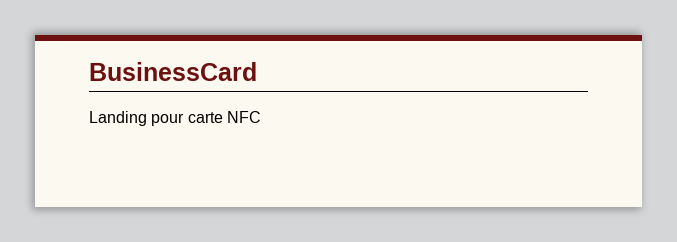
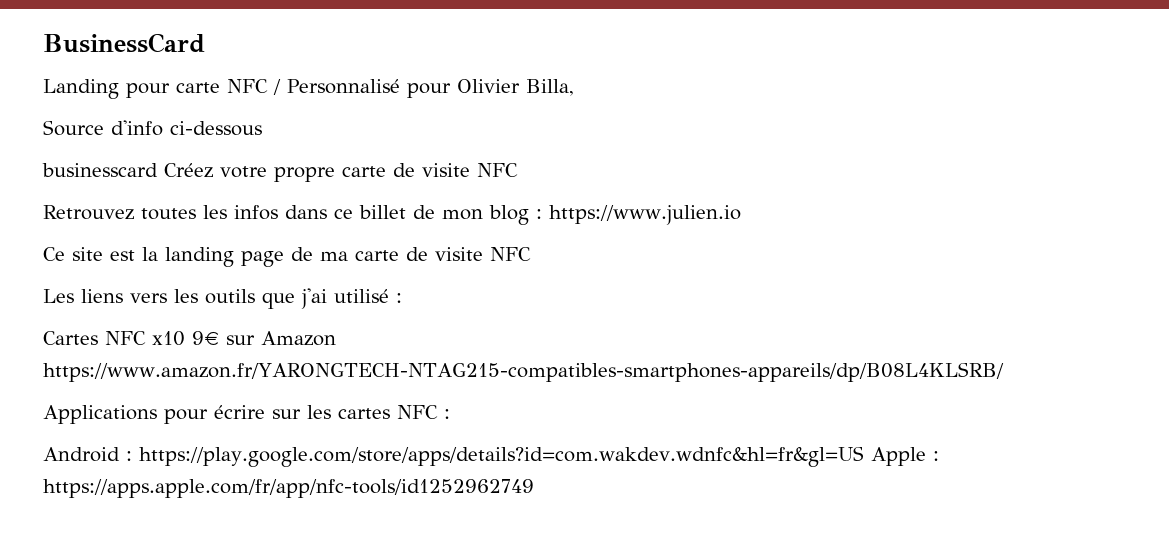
(261, 117) none -> [273,79,574,98] [43,120,262,136] [42,163,518,182] [43,205,741,225] [43,247,531,267] [43,288,402,309] [43,331,336,346] [43,362,1004,382] [43,405,450,424] [43,446,939,467] [43,479,534,498] / Personnalisé pour Olivier Billa, // Source d'info ci-dessous // businesscard Créez votre propre carte de visite NFC // Retrouvez toutes les infos dans ce billet de mon blog : https://www.julien.io // Ce site est la landing page de ma carte de visite NFC // Les liens vers les outils que j'ai utilisé : // Cartes NFC x10 9€ sur Amazon https://www.amazon.fr/YARONGTECH-NTAG215-compatibles-smartphones-appareils/dp/B08L4KLSRB/ // Applications pour écrire sur les cartes NFC : // Android : https://play.google.com/store/apps/details?id=com.wakdev.wdnfc&hl=fr&gl=US Apple : https://apps.apple.com/fr/app/nfc-tools/id1252962749

